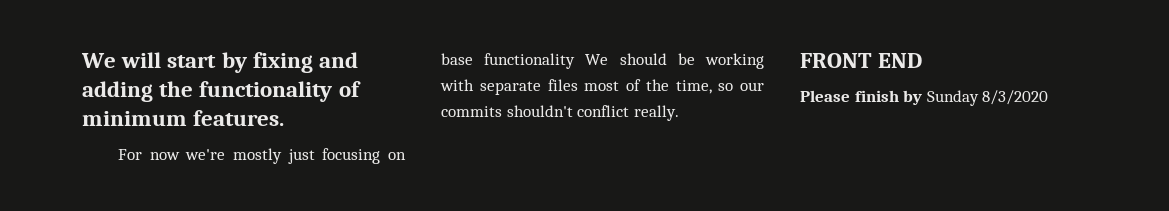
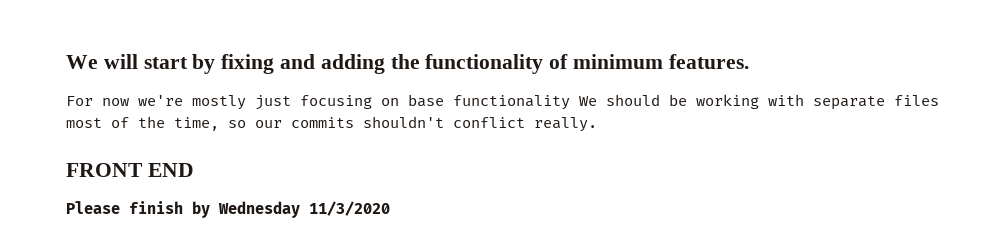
[926,90,1049,106] Sunday 8/3/2020 -> [218,201,390,218] Wednesday 11/3/2020

